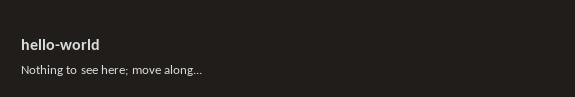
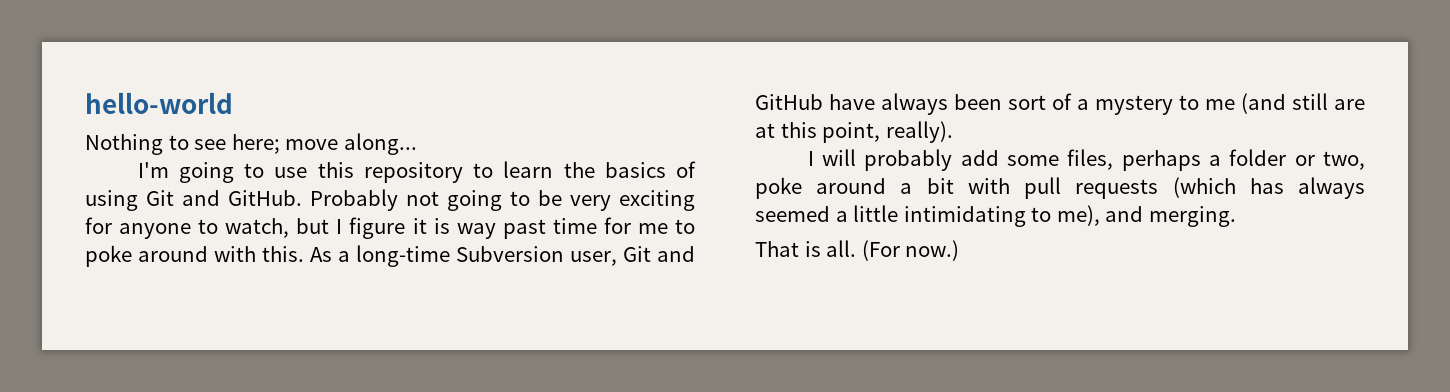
(202, 70) none -> [137,161,697,183] [85,189,695,211] [85,217,695,239] [85,245,695,267] [755,93,1365,115] [755,121,953,143] [807,149,1365,171] [755,177,1365,199] [755,205,1236,227] [755,240,960,261] // I'm going to use this repository to learn the basics of using Git and GitHub. Probably not going to be very exciting for anyone to watch, but I figure it is way past time for me to poke around with this. As a long-time Subversion user, Git and GitHub have always been sort of a mystery to me (and still are at this point, really). // I will probably add some files, perhaps a folder or two, poke around a bit with pull requests (which has always seemed a little intimidating to me), and merging. // That is all. (For now.)

